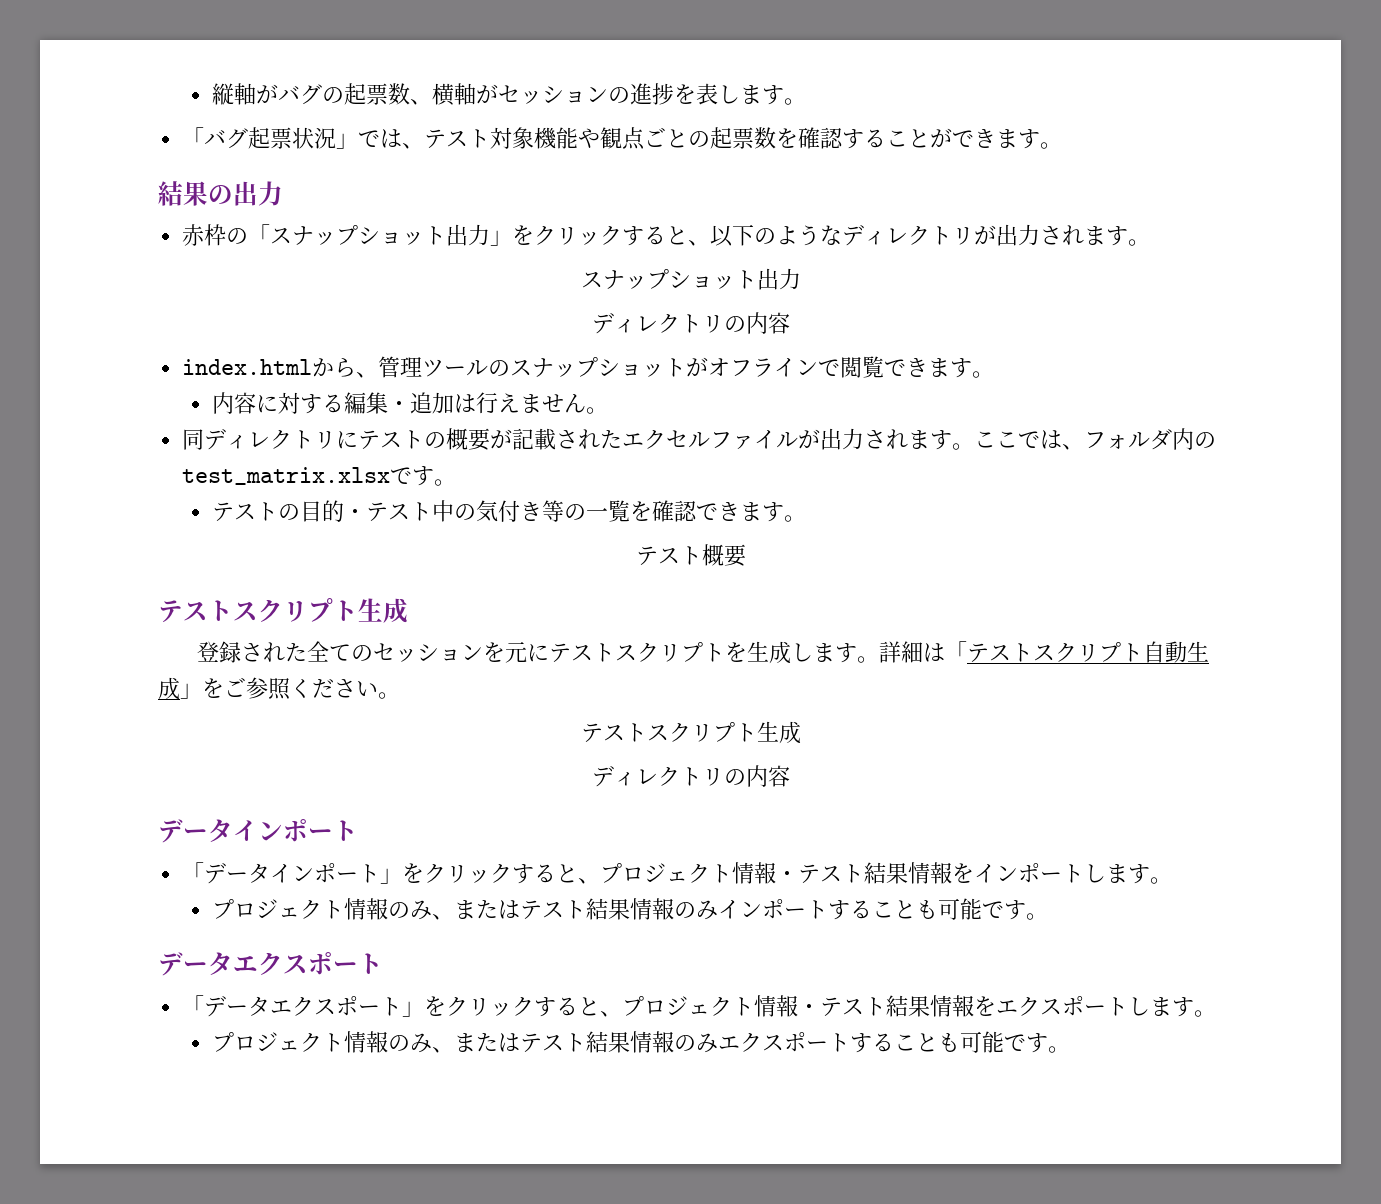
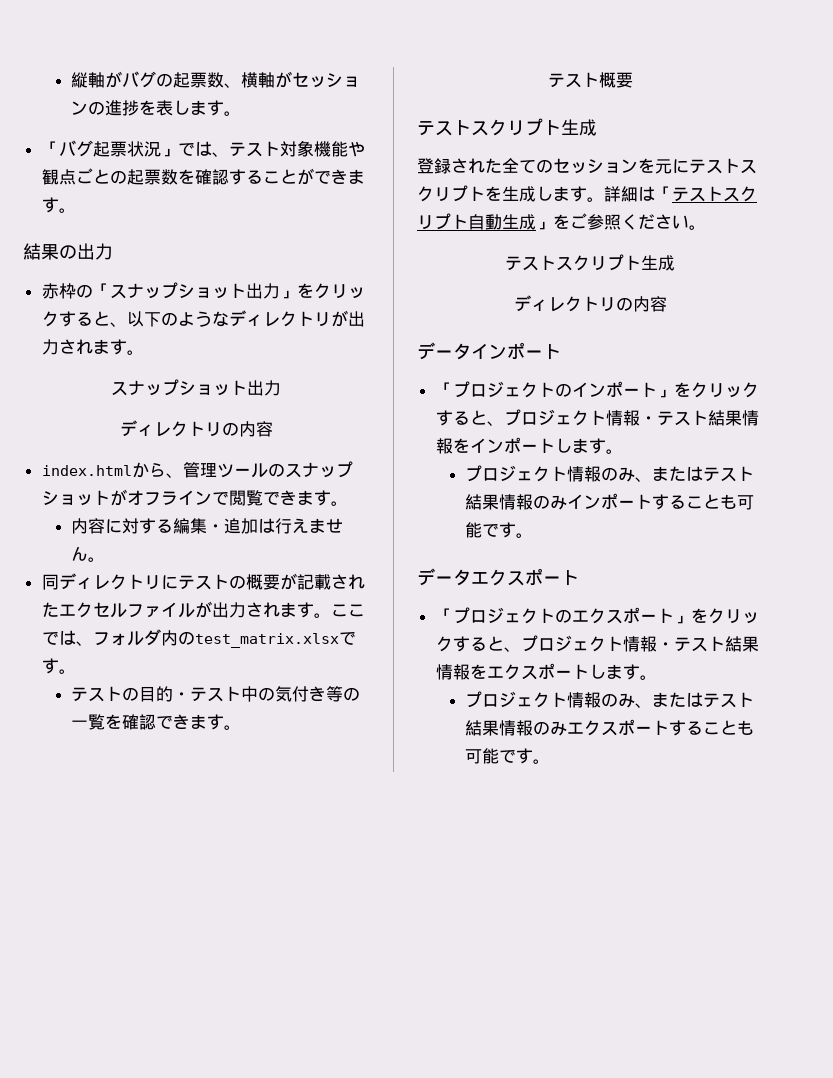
[204,863,271,884] データ -> [452,381,572,398] プロジェクトの
[204,996,271,1017] データ -> [452,607,572,624] プロジェクトの

